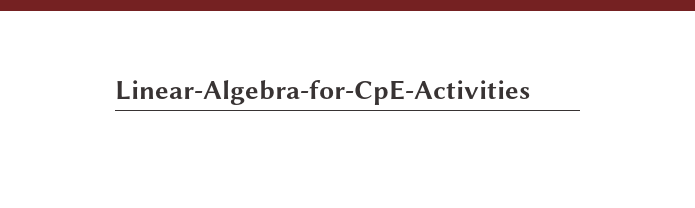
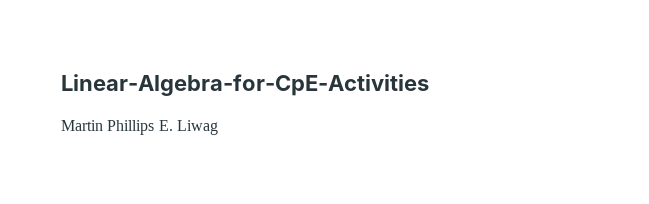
(530, 92) none -> [61,120,218,135] // Martin Phillips E. Liwag

